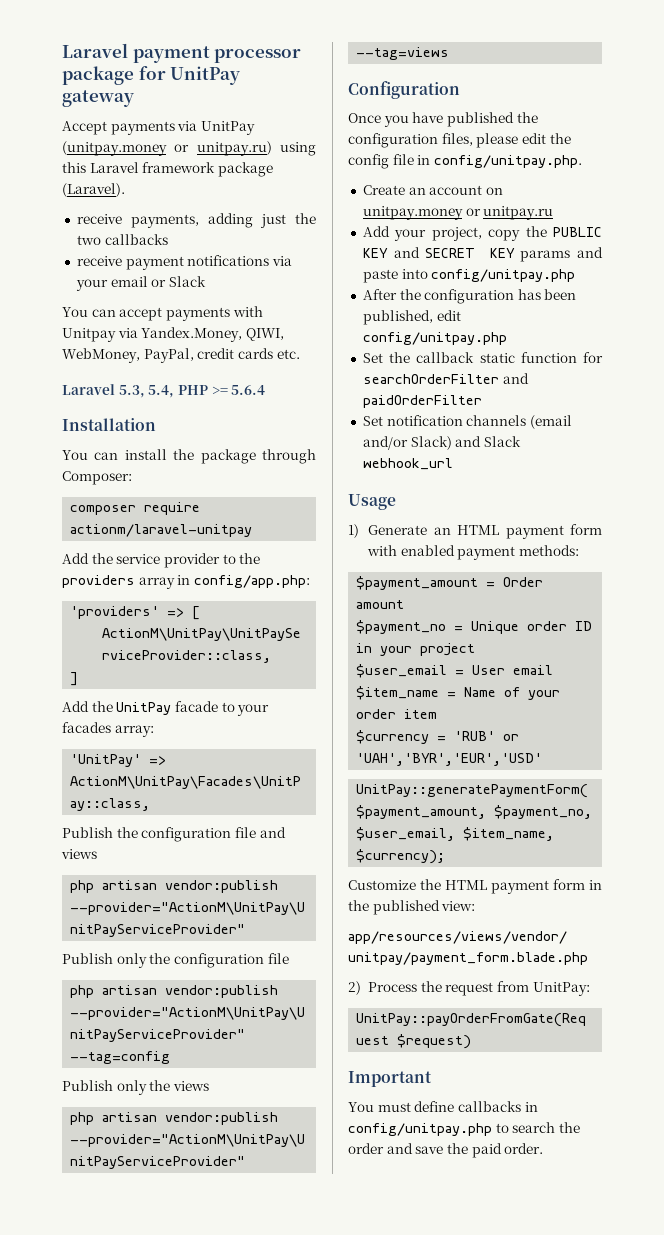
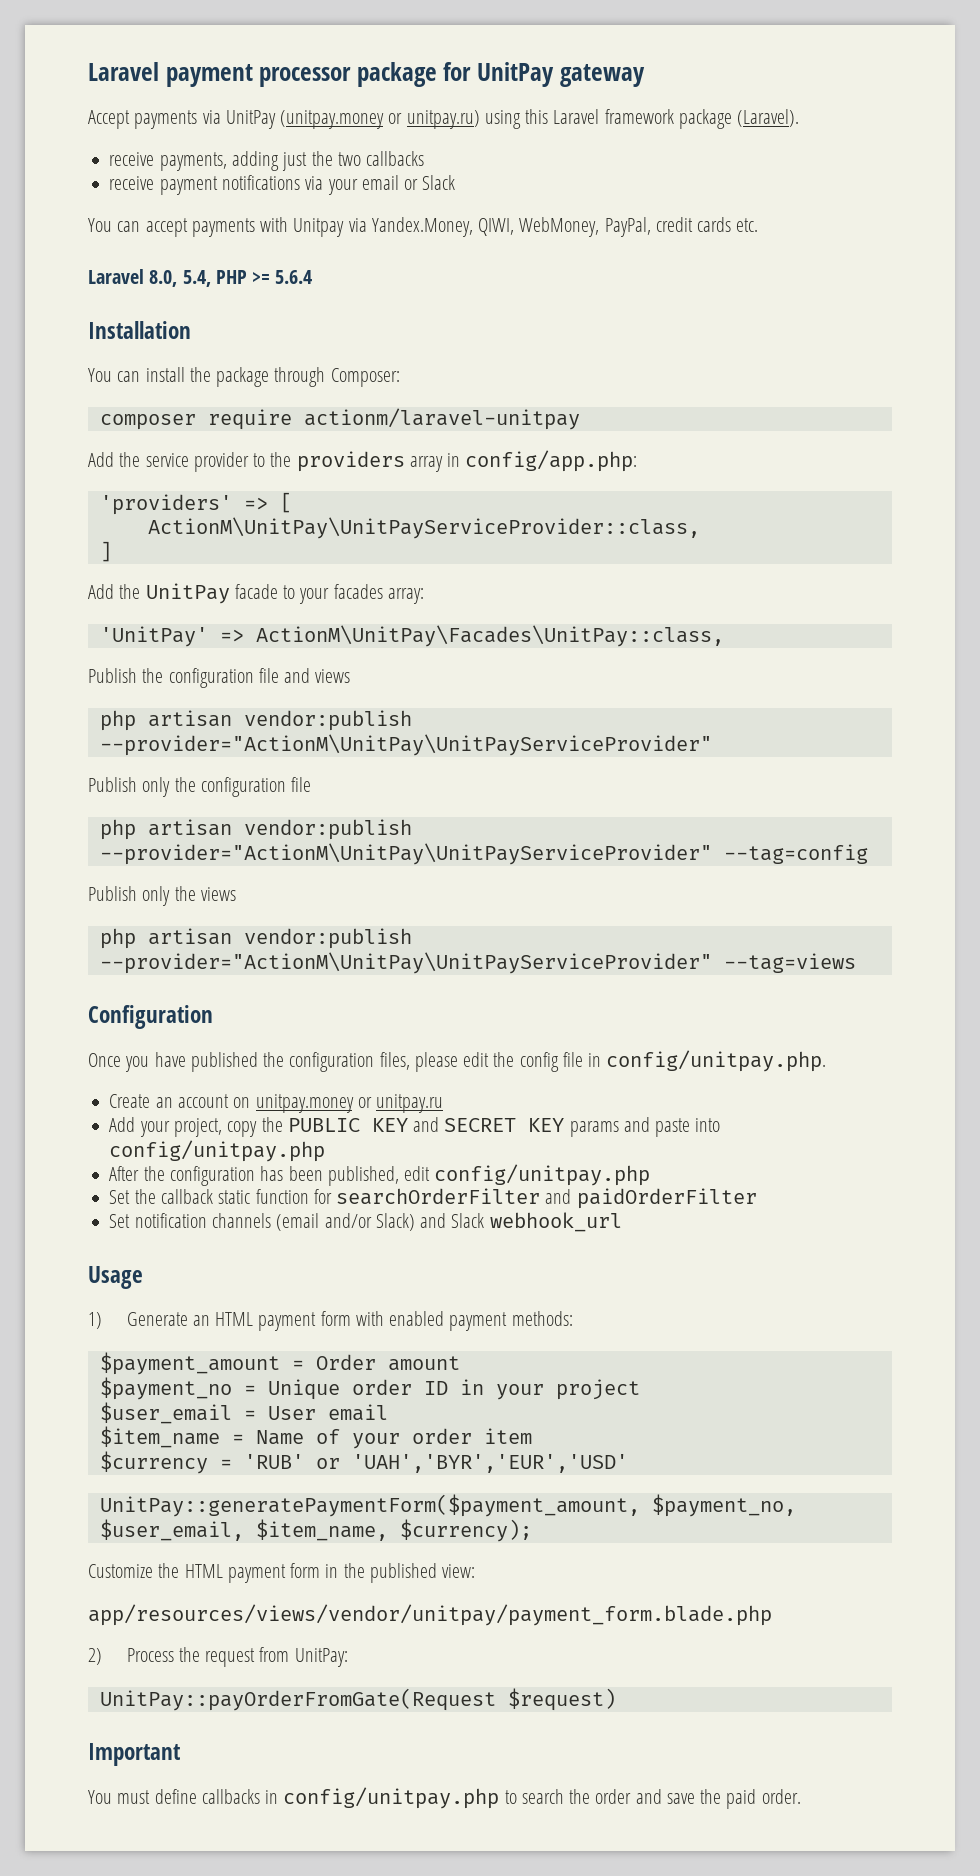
[118,385,145,398] 5.3, -> [149,270,178,287] 8.0,

